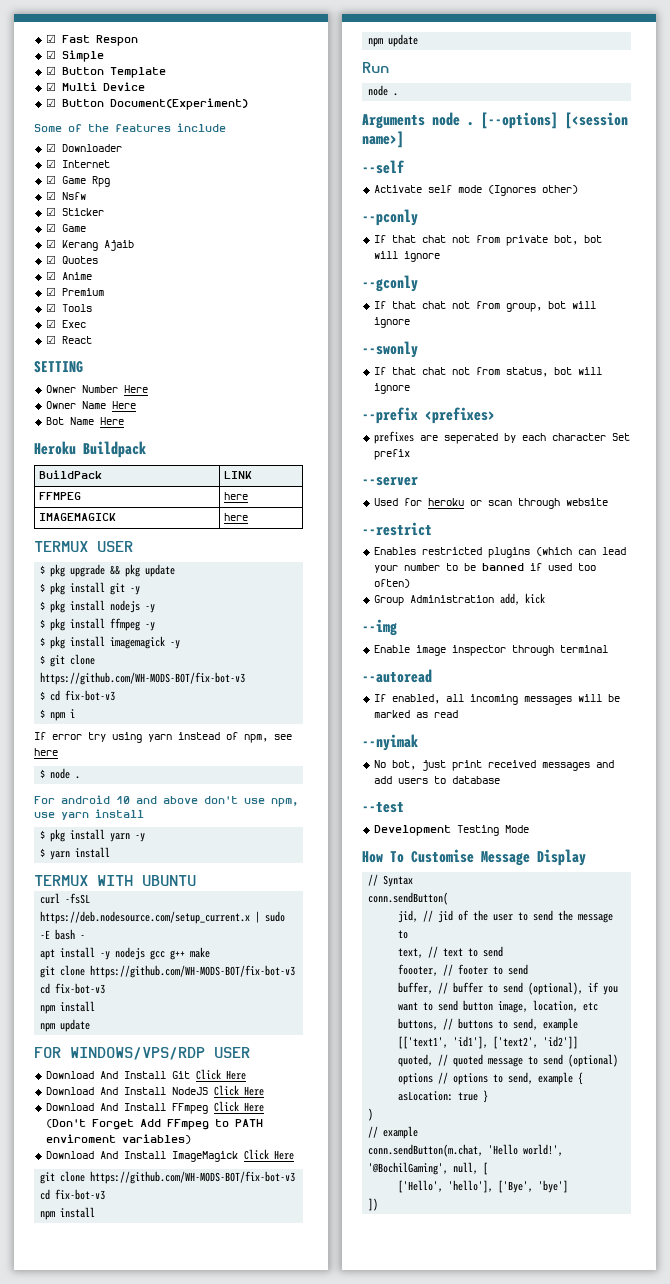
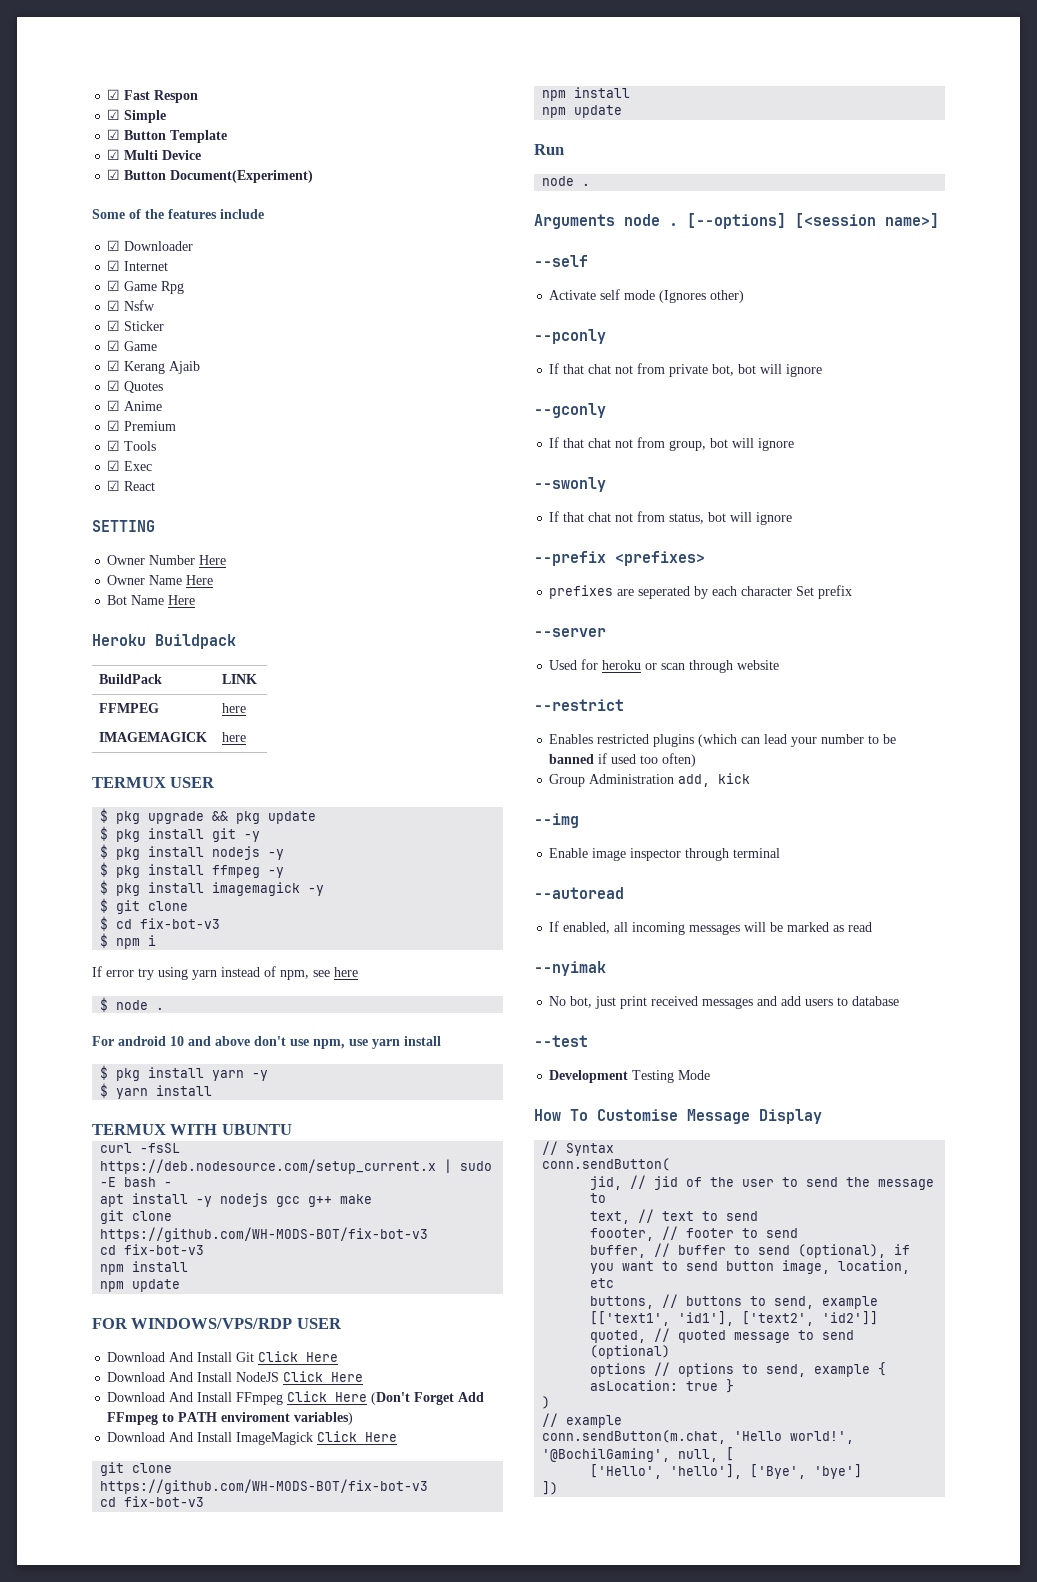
[40,672,246,685] https://github.com/WH-MODS-BOT/fix-bot-v3 -> (189, 906) none

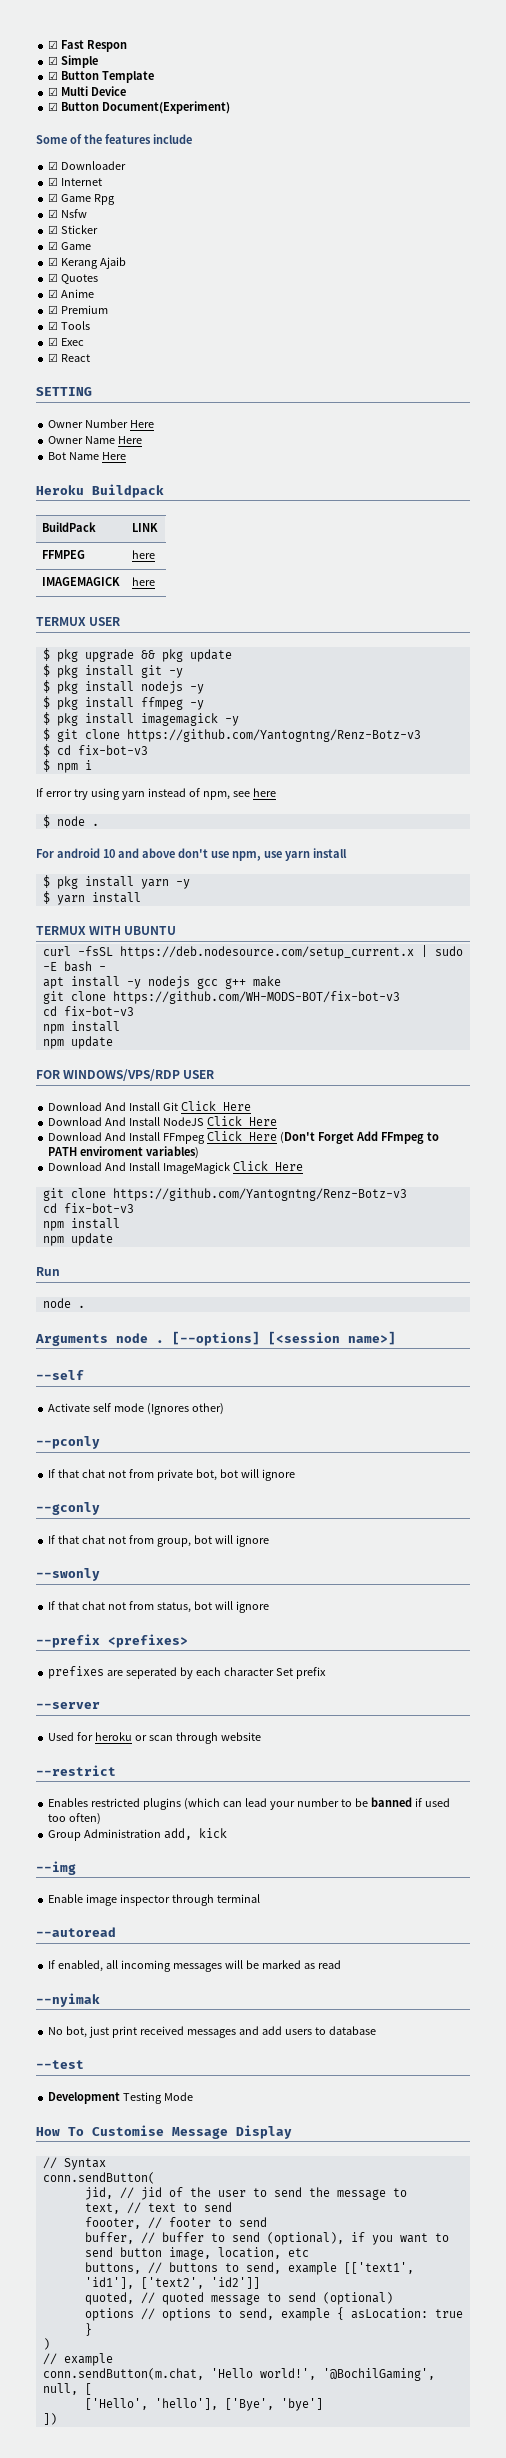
(189, 906) none -> [126,729,421,742] https://github.com/Yantogntng/Renz-Botz-v3
[100,1479,429,1494] https://github.com/WH-MODS-BOT/fix-bot-v3 -> [112,1188,407,1201] https://github.com/Yantogntng/Renz-Botz-v3

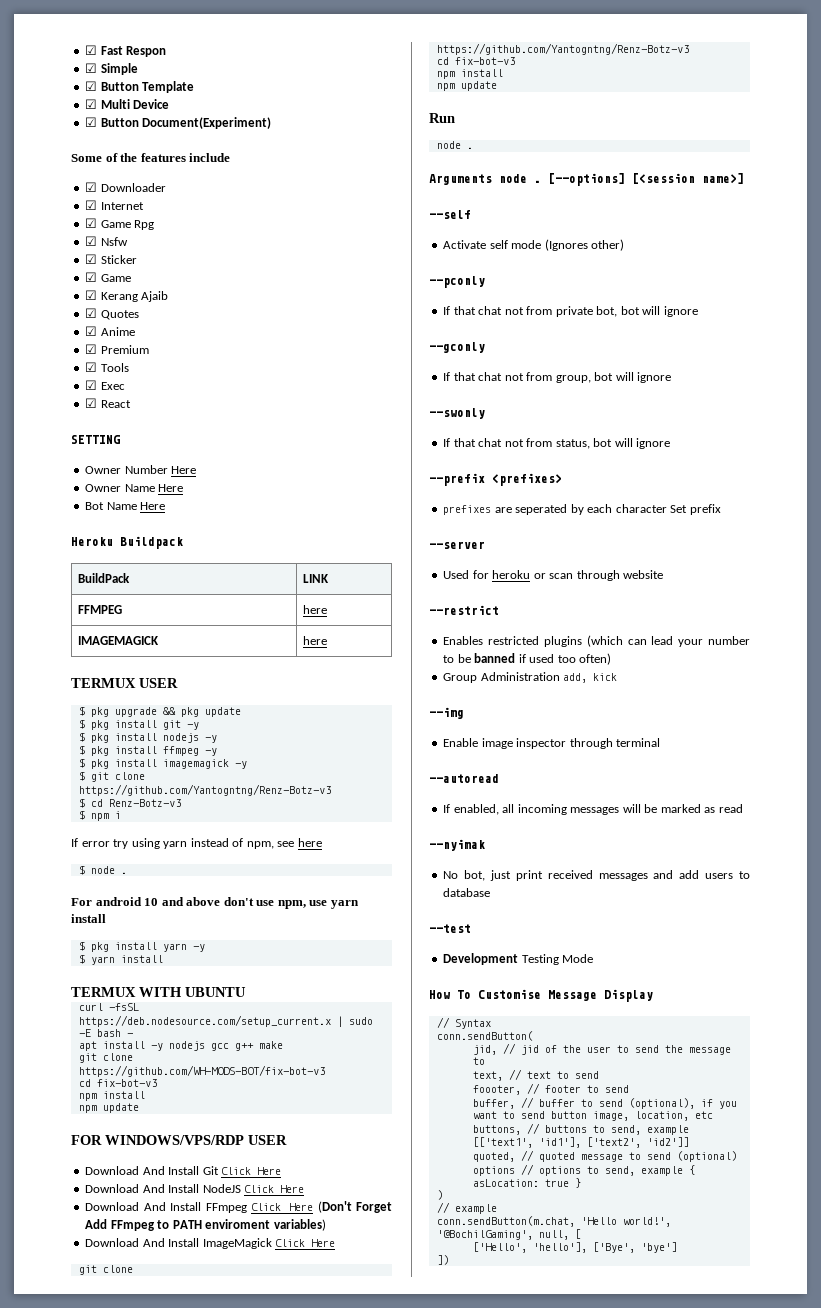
[77,745,148,755] fix-bot-v3 -> [108,799,181,807] Renz-Botz-v3

